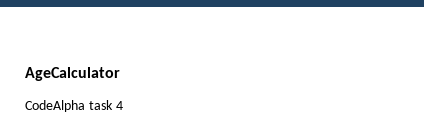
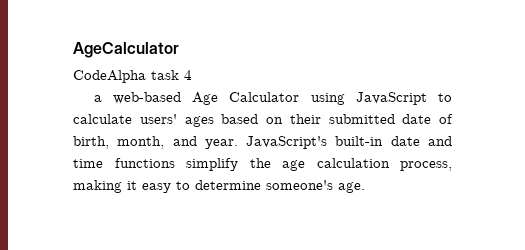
(123, 105) none -> [93,92,452,105] [73,114,453,127] [73,136,452,149] [73,158,452,171] [73,180,365,193] // a web-based Age Calculator using JavaScript to calculate users' ages based on their submitted date of birth, month, and year. JavaScript's built-in date and time functions simplify the age calculation process, making it easy to determine someone's age.

